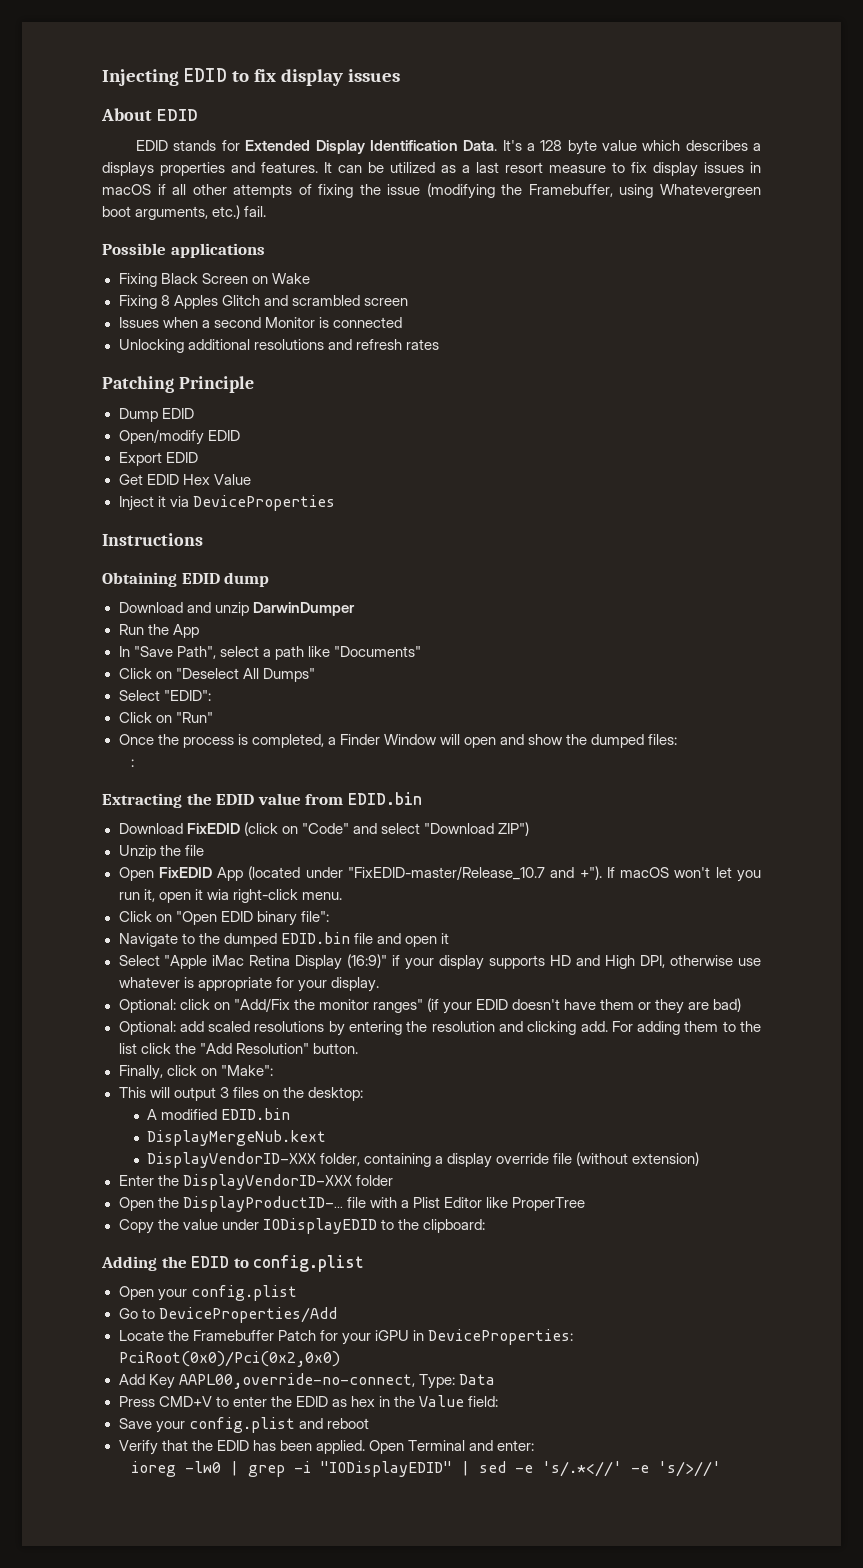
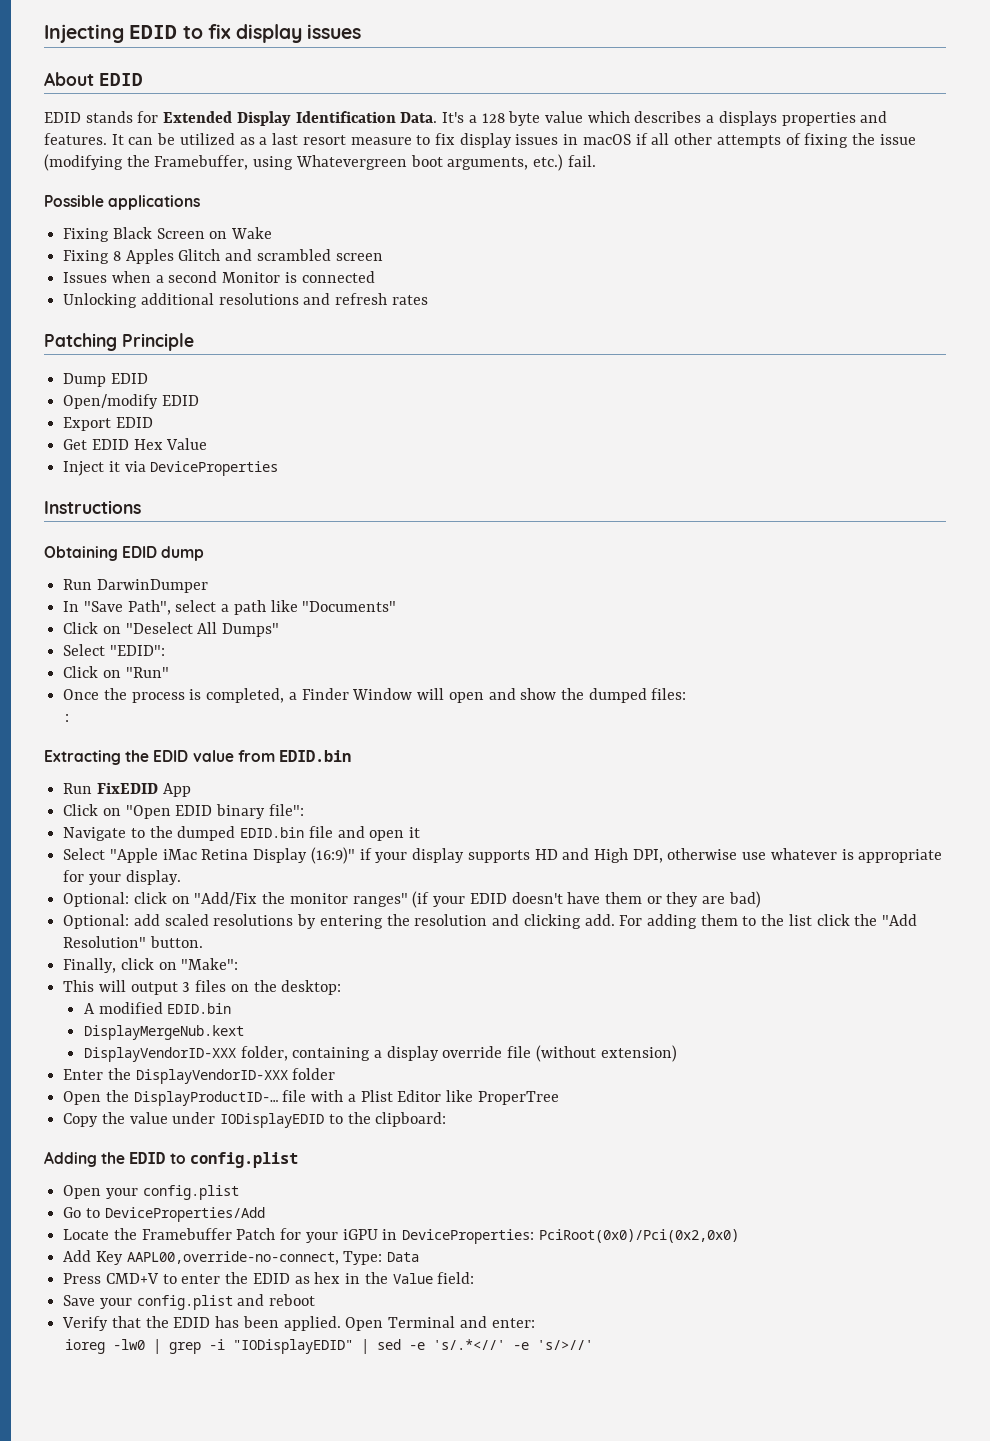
[118,602,355,616] [118,624,199,638] Download and unzip DarwinDumper // Run the App -> [63,579,208,593] Run DarwinDumper
[118,822,529,836] [118,845,204,859] [118,866,761,882] [118,889,342,903] Download FixEDID (click on "Code" and select "Download ZIP") // Unzip the file // Open FixEDID App (located under "FixEDID-master/Release_10.7 and +"). If macOS won't let you run it, open it wia right-click menu. -> [63,782,191,797] Run FixEDID App

